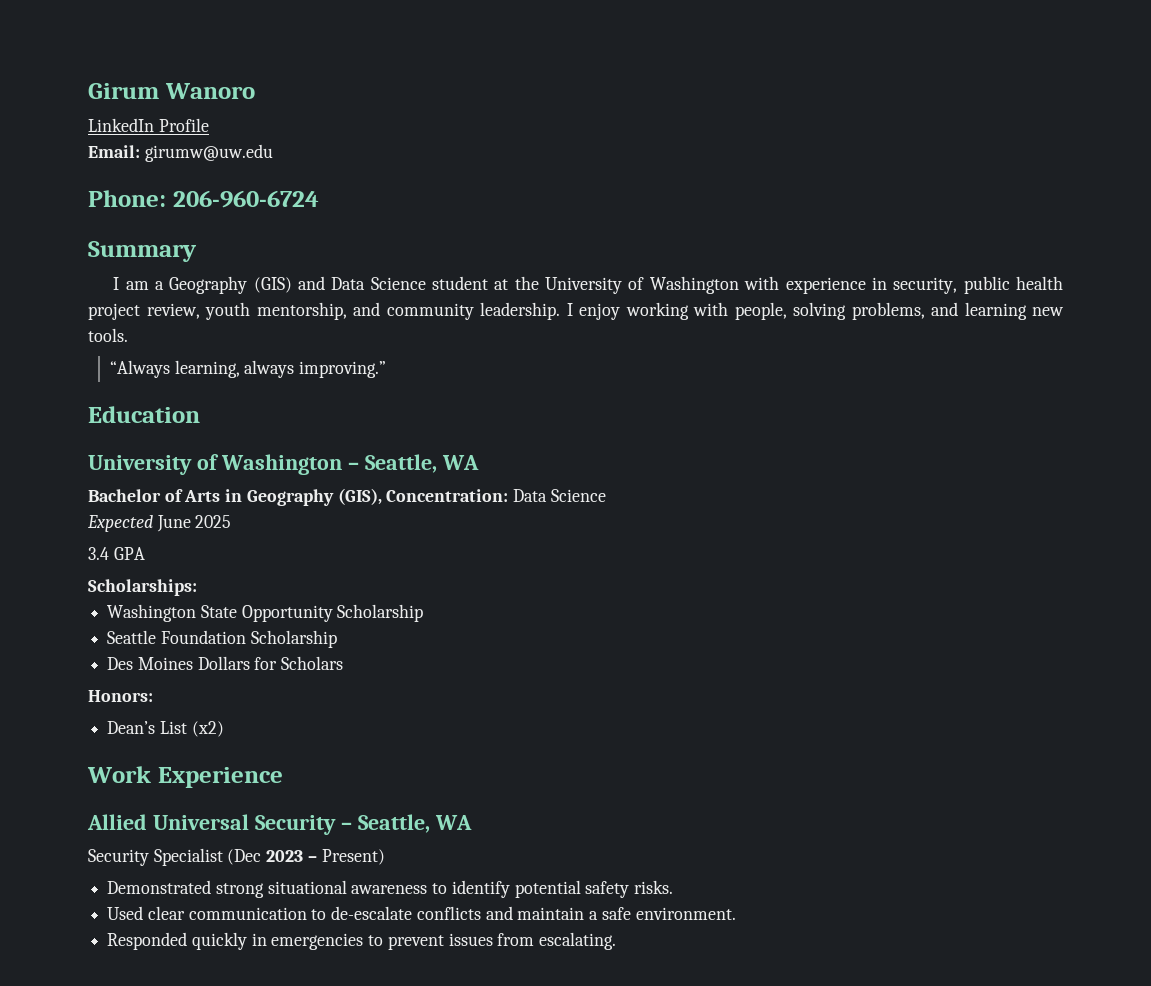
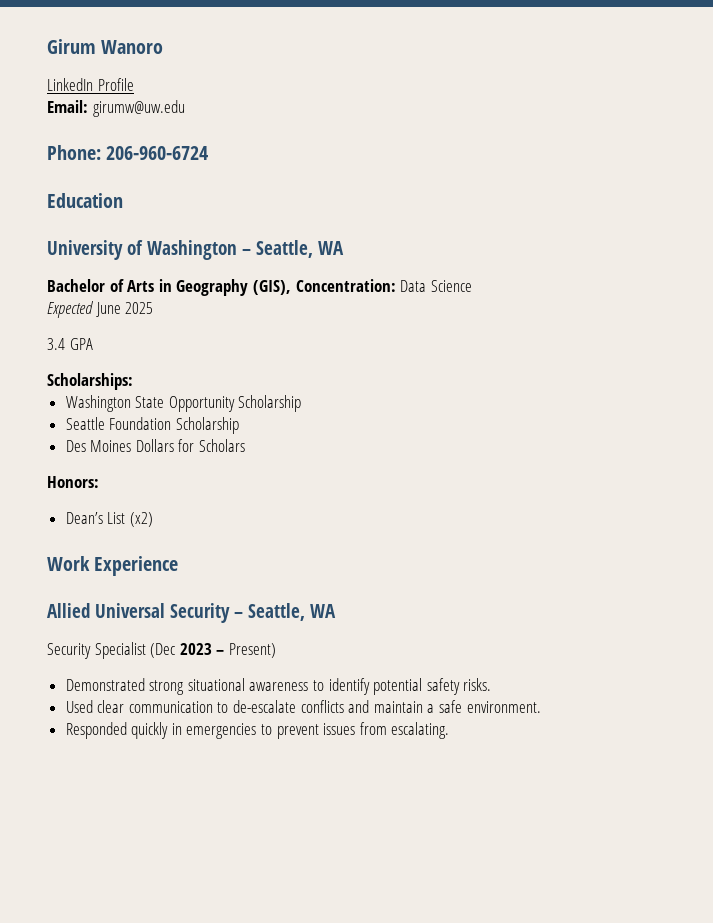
[88,241,197,262] [113,276,1064,294] [88,302,1064,320] [88,328,128,342] [109,360,387,378] // Summary // I am a Geography (GIS) and Data Science student at the University of Washington with experience in security, public health project review, youth mentorship, and community leadership. I enjoy working with people, solving problems, and learning new tools. // “Always learning, always improving.” -> (209, 153) none

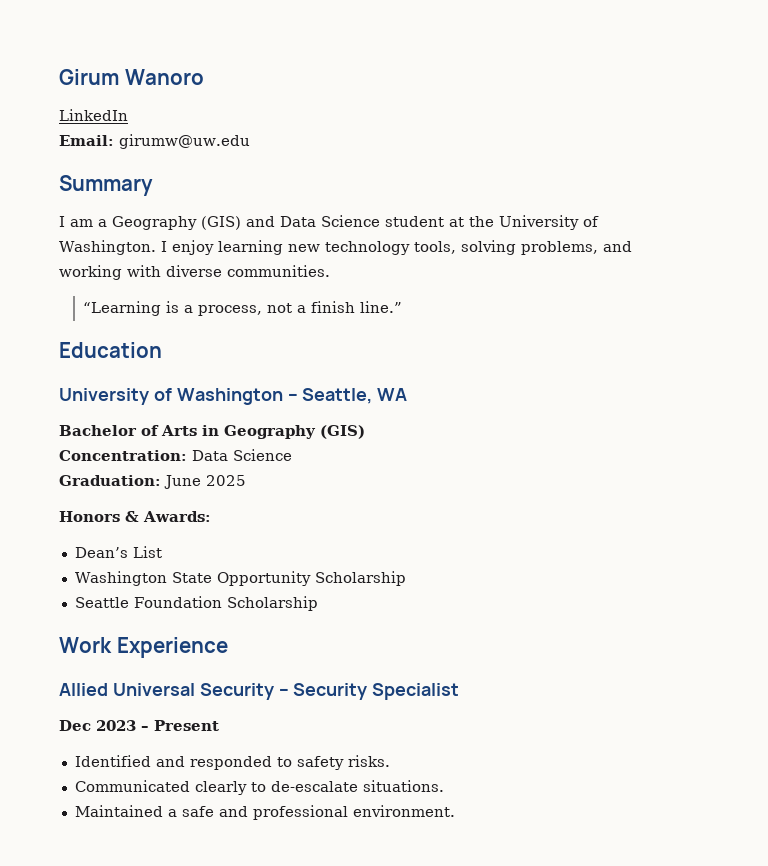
[97,78,134,91] Profile -> (128, 115) none
[47,145,209,160] Phone: 206-960-6724 -> [59,175,153,196] [59,215,599,230] [59,240,632,255] [59,265,330,280] [83,301,403,316] Summary // I am a Geography (GIS) and Data Science student at the University of Washington. I enjoy learning new technology tools, solving problems, and working with diverse communities. // “Learning is a process, not a finish line.”
[252,280,291,295] (GIS), -> [320,425,365,439] (GIS) //
[47,301,93,318] Expected -> [59,475,161,486] Graduation:
[47,338,93,350] [47,373,133,390] 3.4 GPA // Scholarships: -> [59,511,211,522] [74,546,162,558] Honors & Awards: // Dean’s List
[65,439,246,452] [47,476,99,488] [65,512,153,527] // Des Moines Dollars for Scholars // Honors: // Dean’s List (x2) -> (318, 603) none
[248,603,336,621] Seattle, WA // -> (289, 692) none
[150,643,176,658] (Dec -> [59,720,91,731] // Dec
[228,643,276,658] [65,678,492,695] [65,700,541,713] [65,722,450,739] Present) // Demonstrated strong situational awareness to identify potential safety risks. // Used clear communication to de-escalate conflicts and maintain a safe environment. // Responded quickly in emergencies to prevent issues from escalating. -> [154,720,219,731] [74,755,390,770] [74,780,444,795] [74,805,455,820] Present // Identified and responded to safety risks. // Communicated clearly to de-escalate situations. // Maintained a safe and professional environment.

